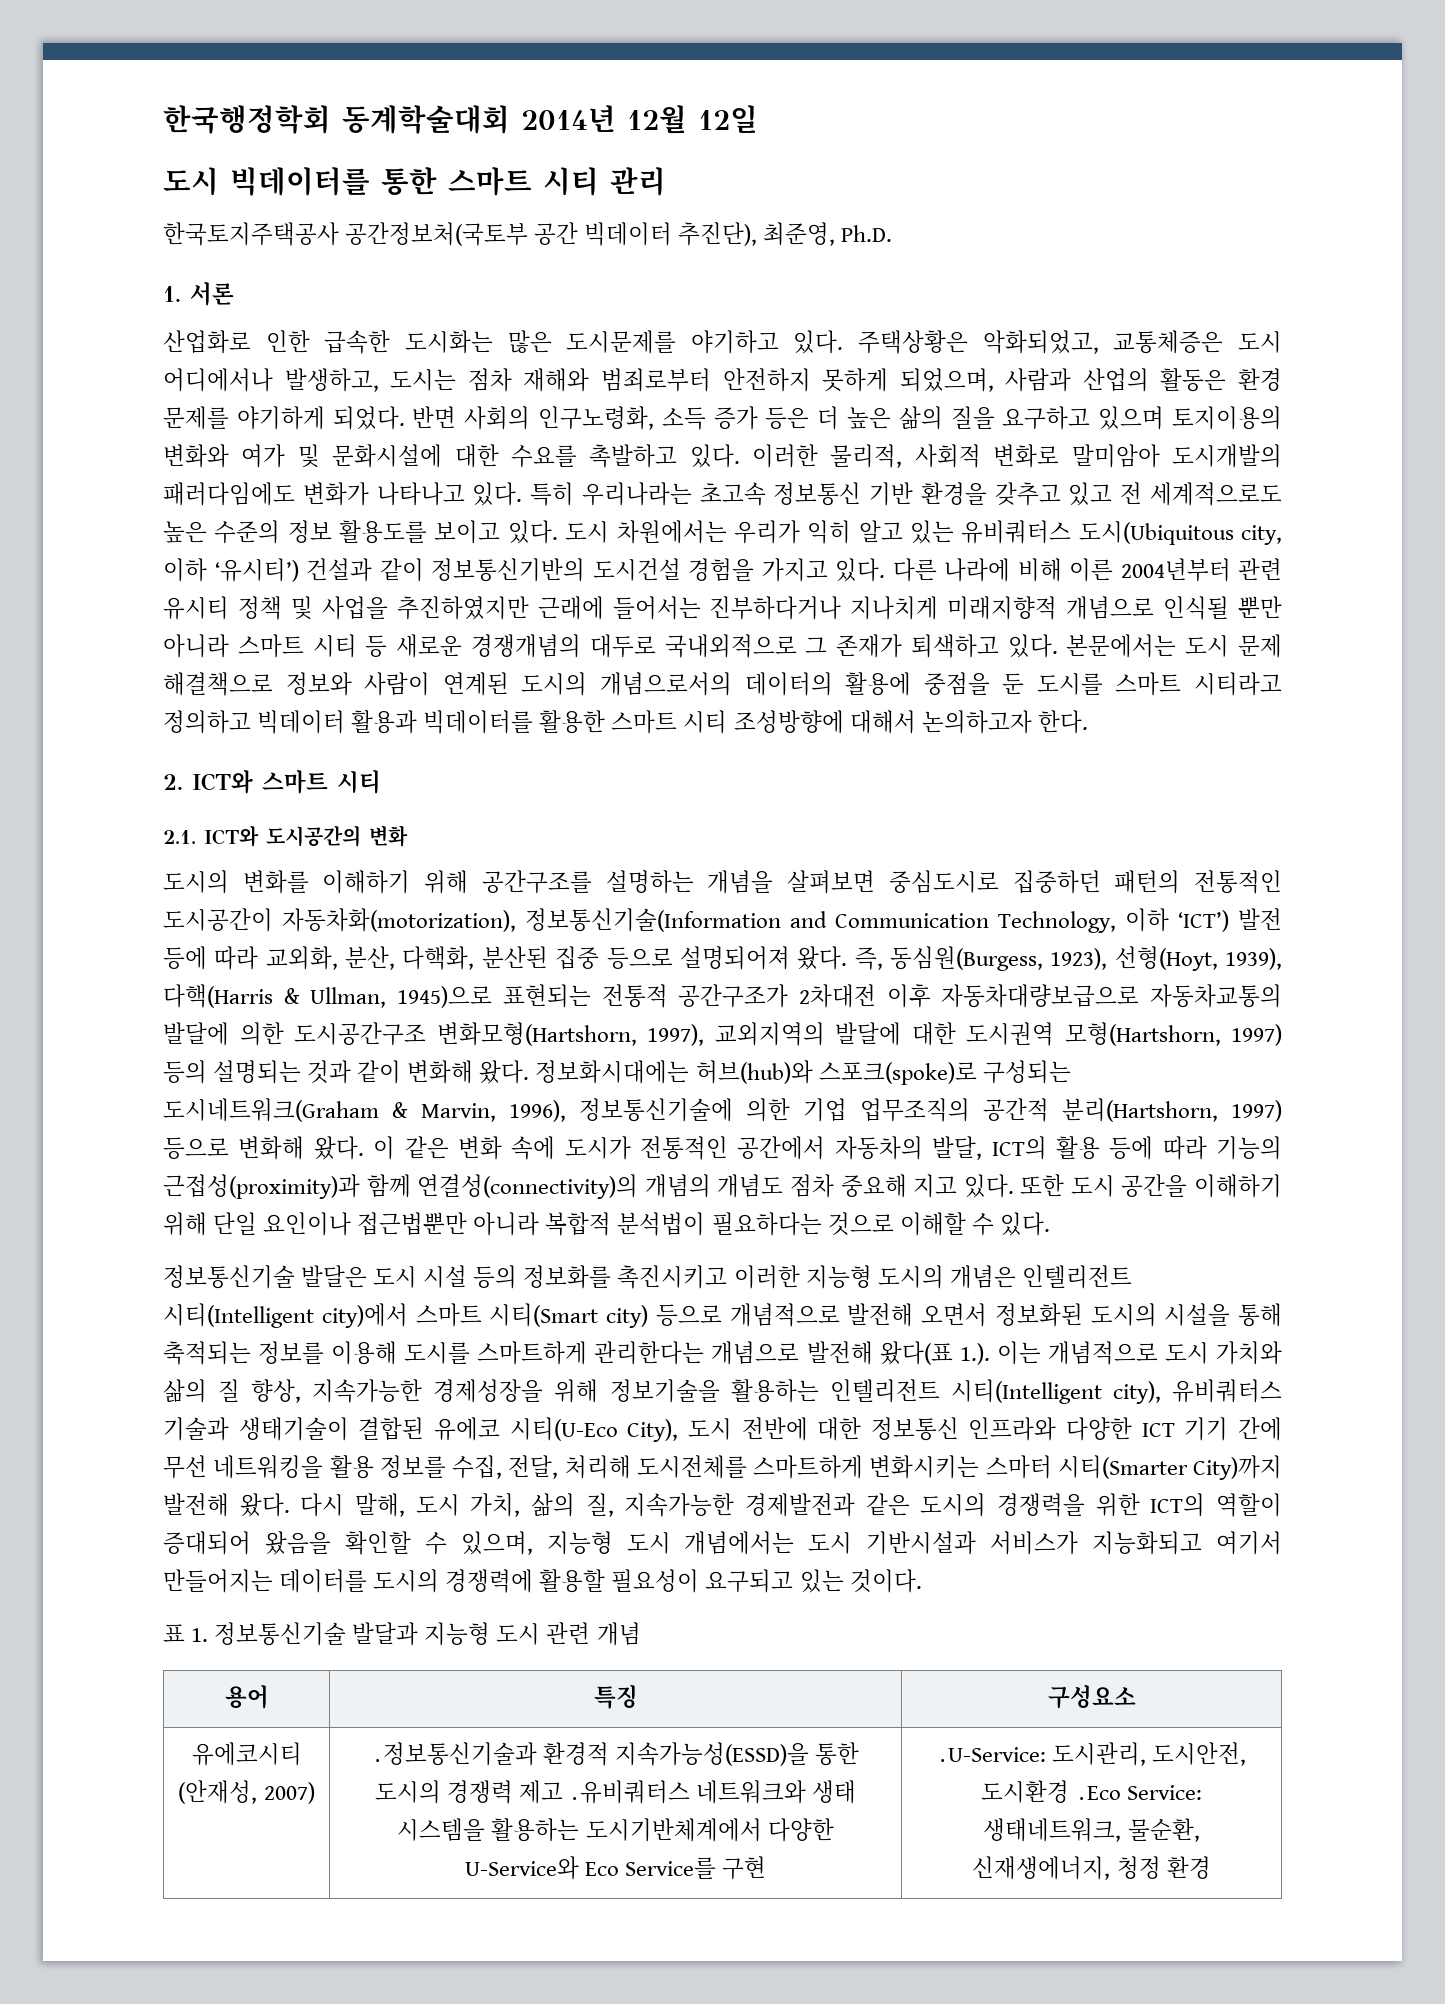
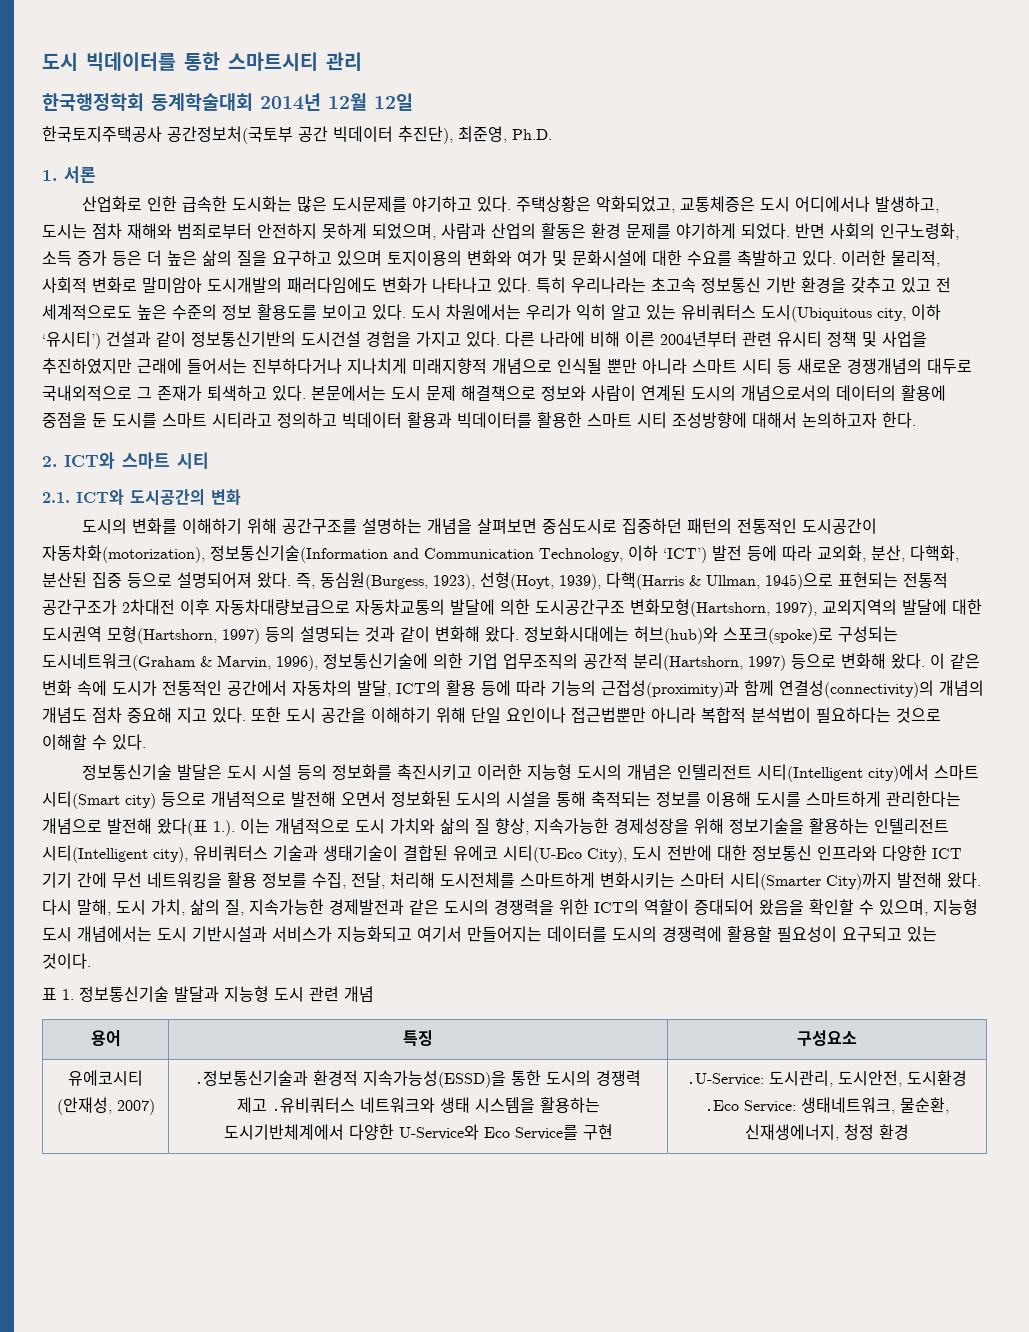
(163, 119) none -> [42,52,362,71] 도시 빅데이터를 통한 스마트시티 관리 //
[163,167,666,196] // 도시 빅데이터를 통한 스마트 시티 관리 -> (413, 102) none

